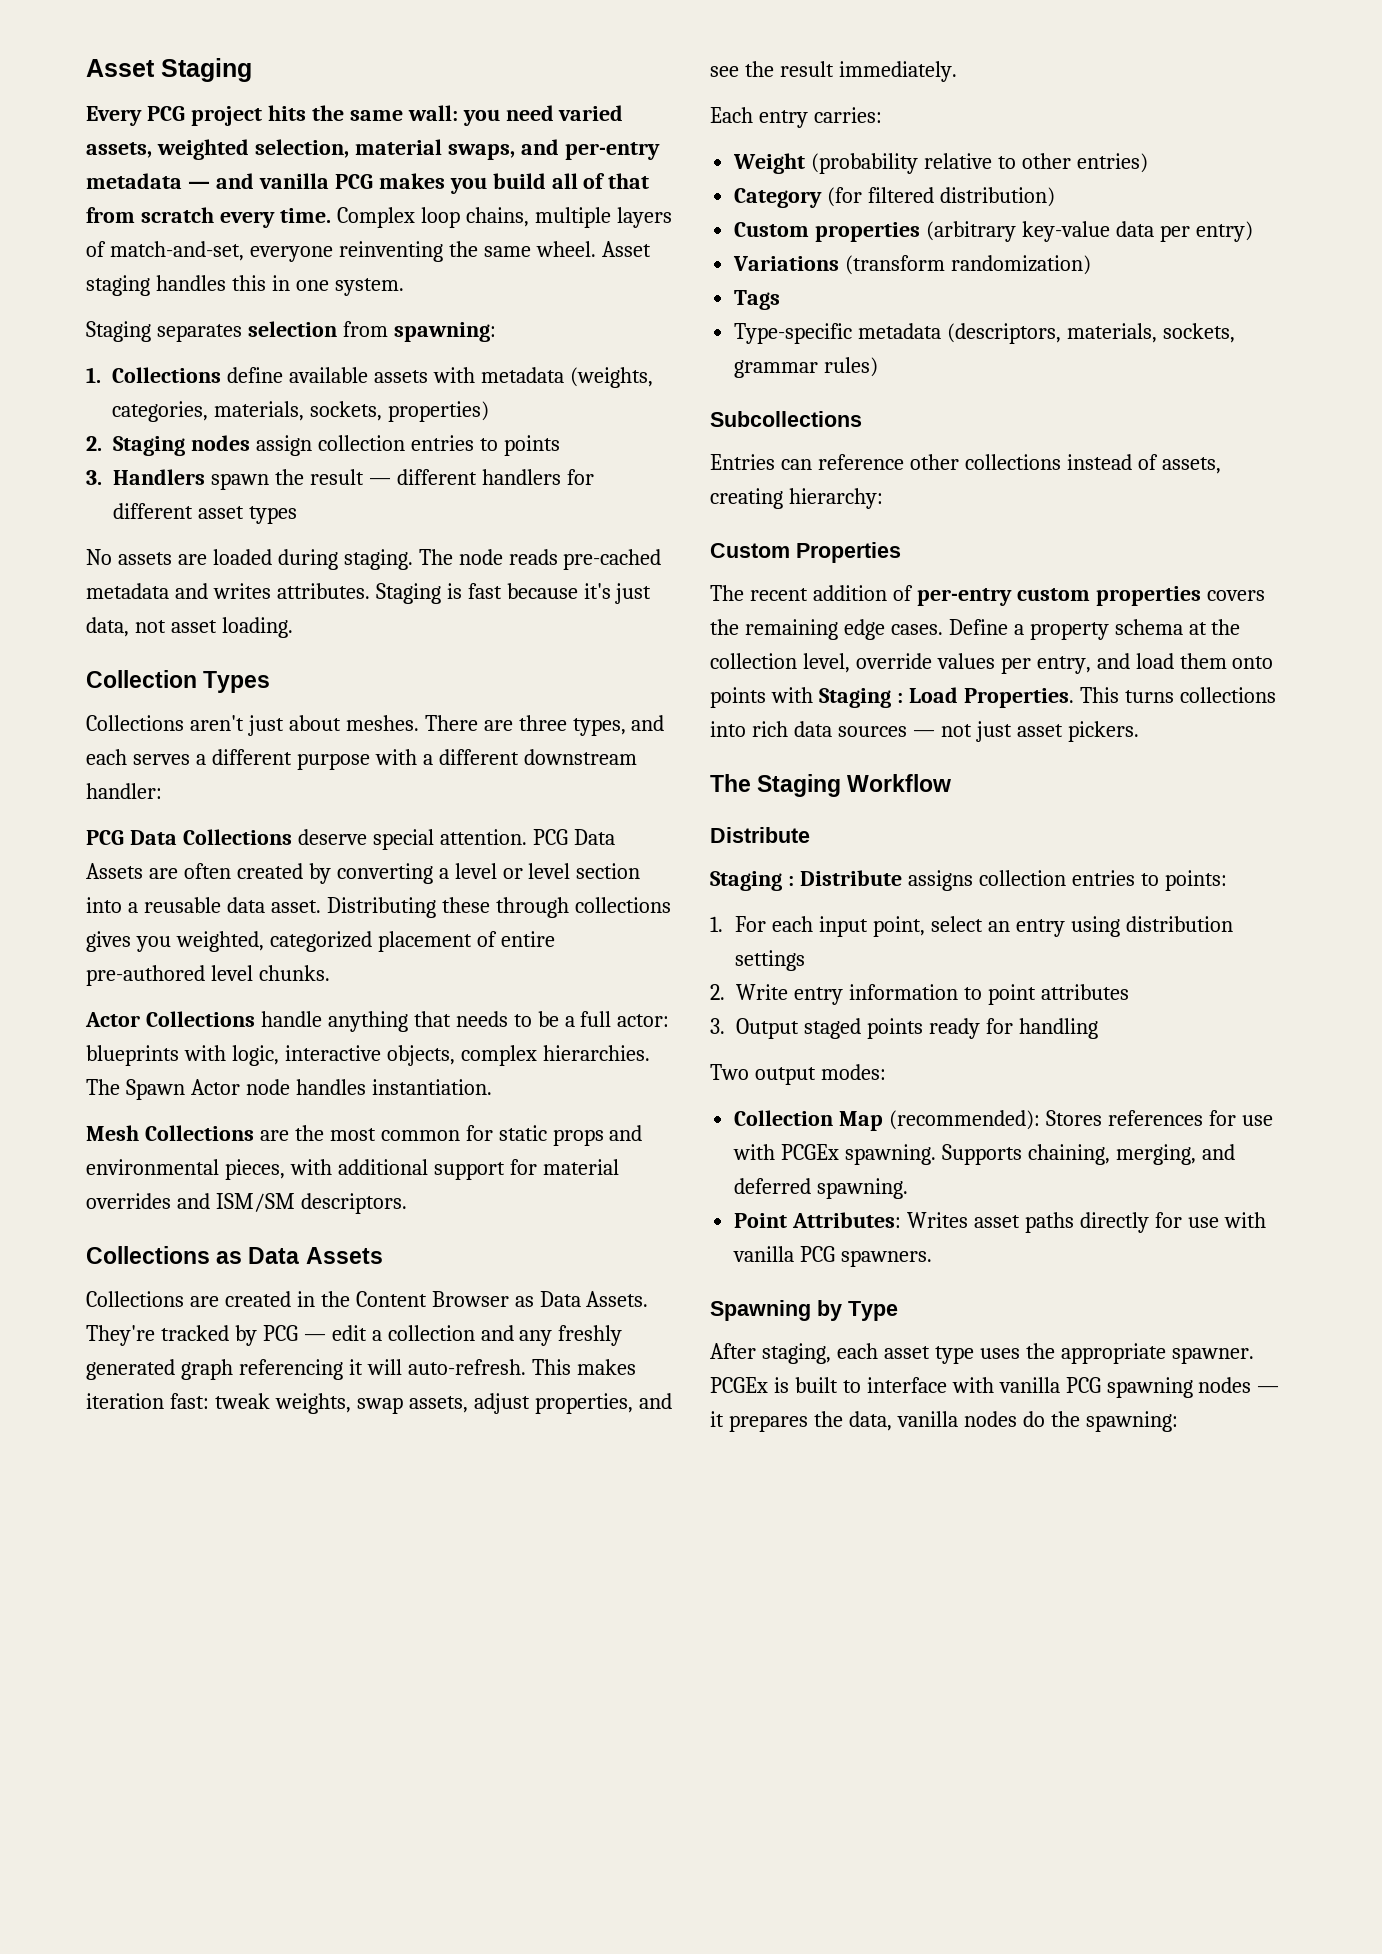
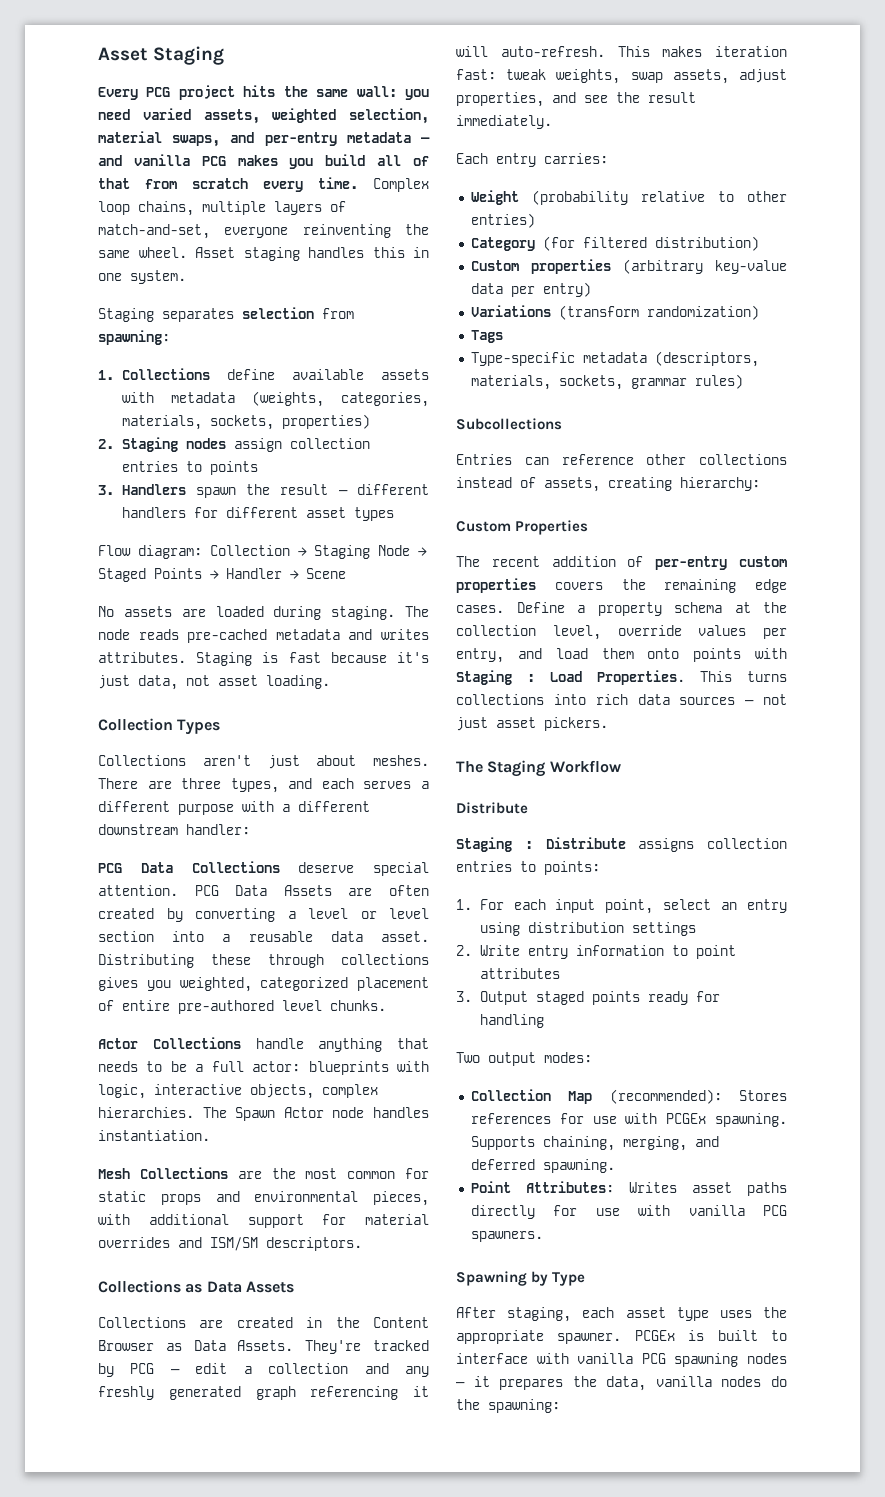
(297, 515) none -> [98,545,427,559] [98,568,346,582] // Flow diagram: Collection → Staging Node → Staged Points → Handler → Scene

